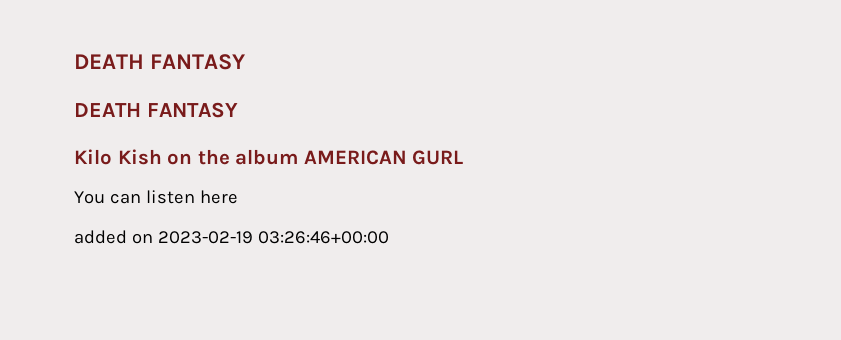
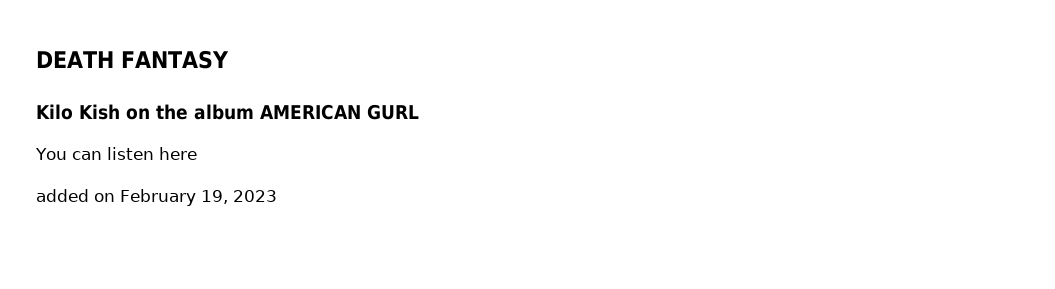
[74,54,247,70] [74,102,238,118] DEATH FANTASY // DEATH FANTASY -> [36,50,229,69] DEATH FANTASY
[157,231,389,244] 2023-02-19 03:26:46+00:00 -> [120,189,277,206] February 19, 2023

